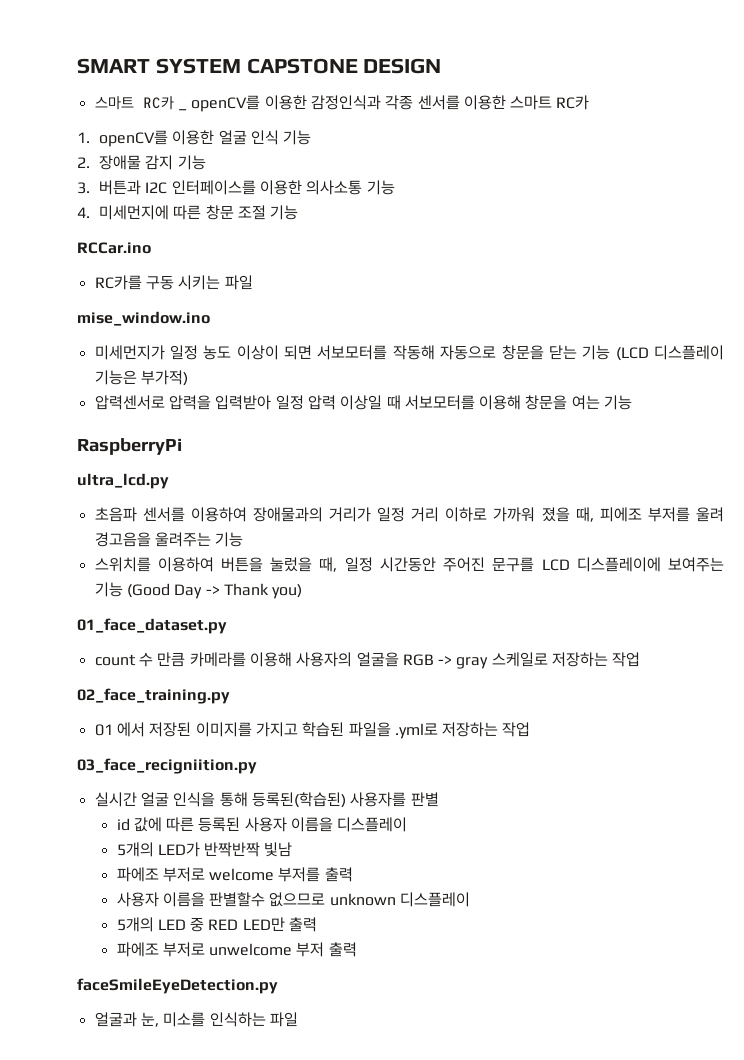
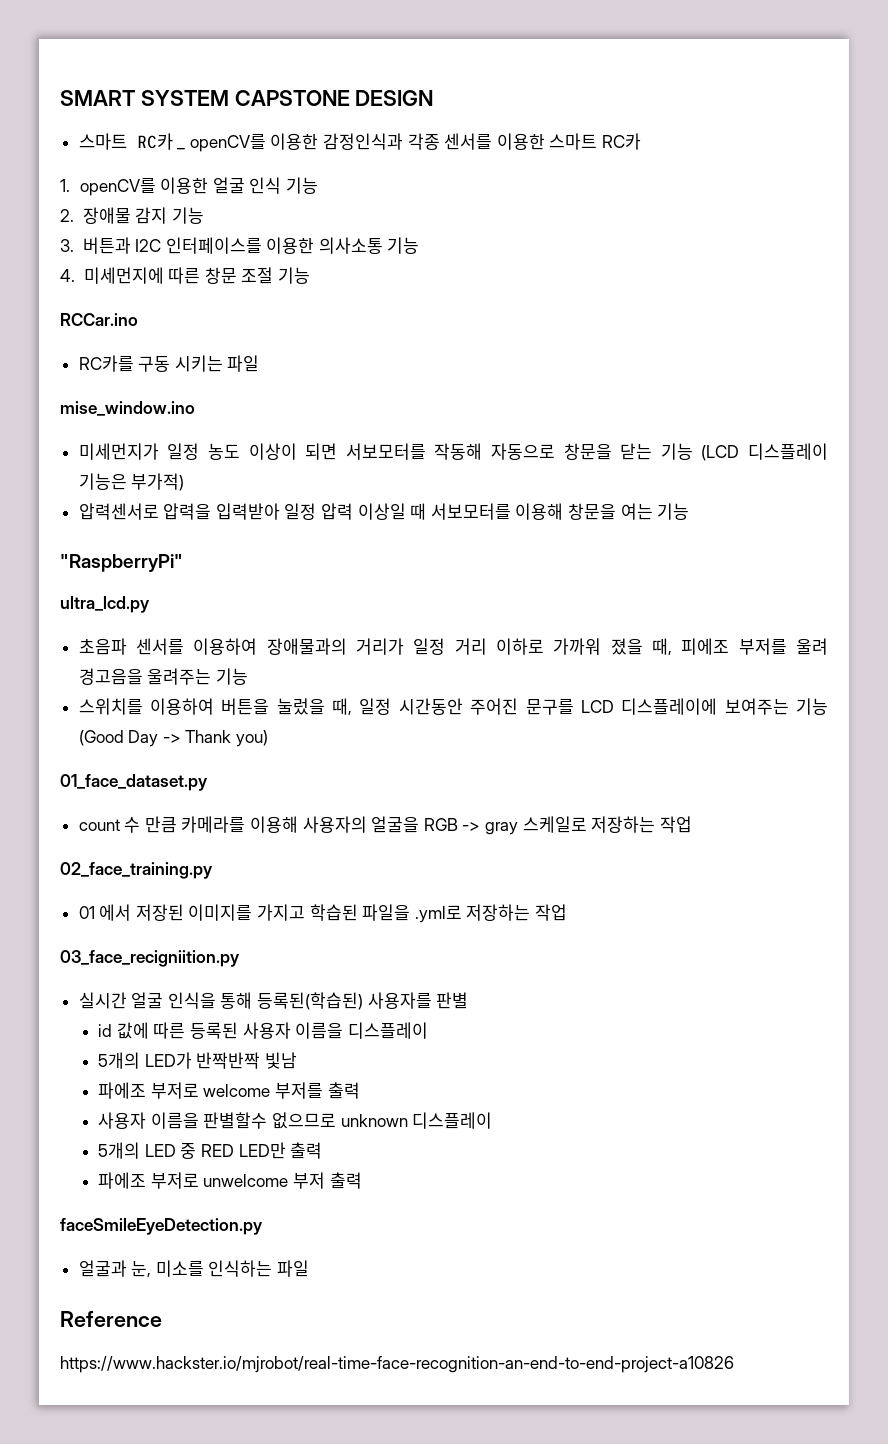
[77,438,182,455] RaspberryPi -> [60,554,183,572] "RaspberryPi"
(298, 1019) none -> [60,1311,162,1327] [60,1356,734,1373] // Reference // https://www.hackster.io/mjrobot/real-time-face-recognition-an-end-to-end-project-a10826

